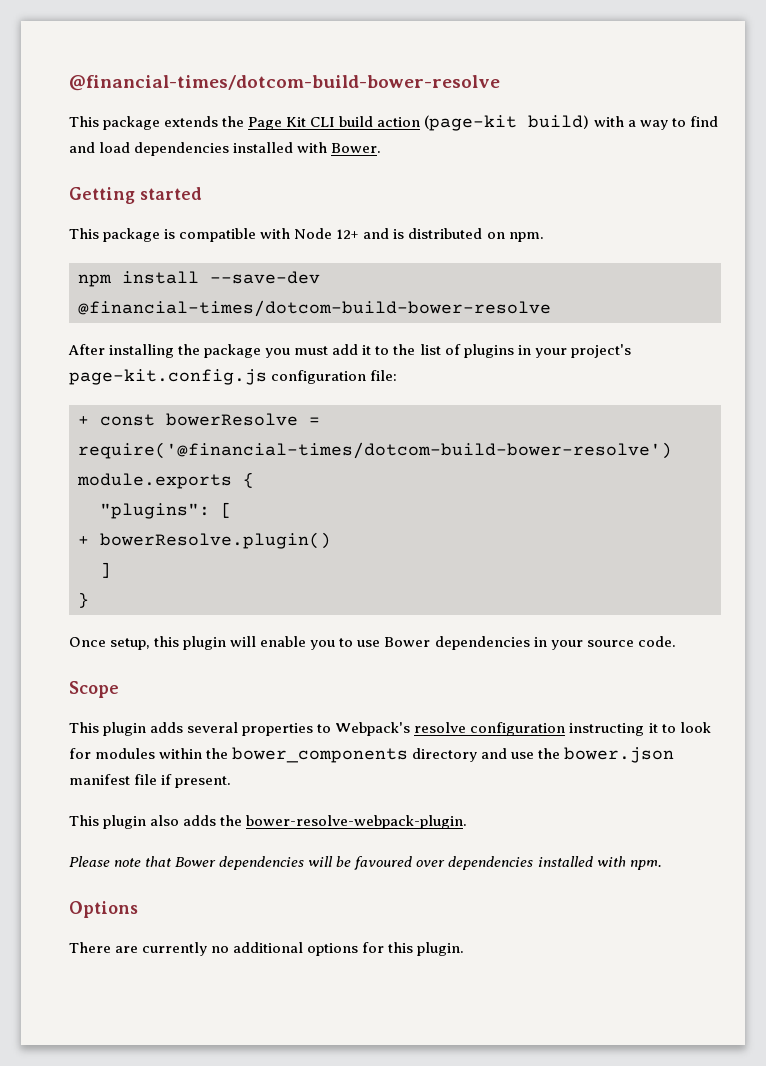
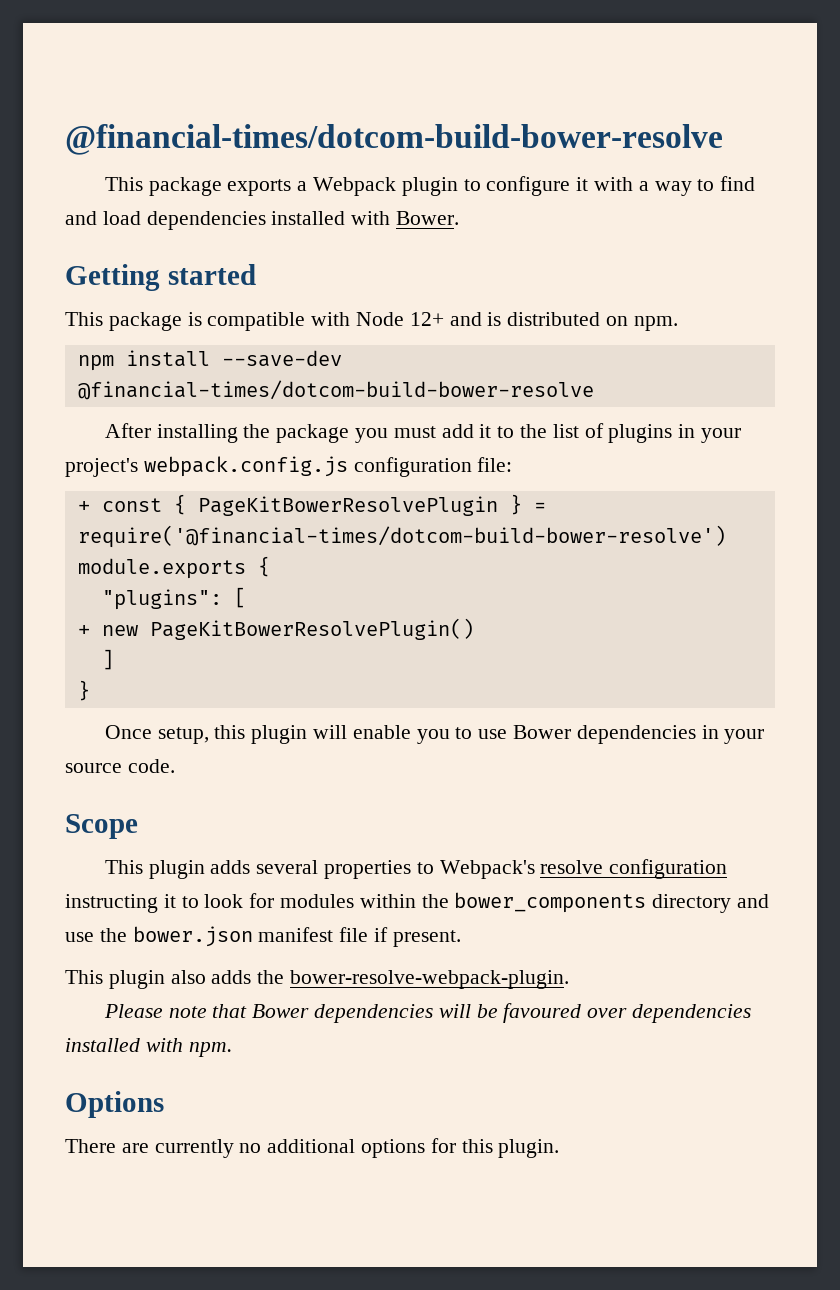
[164,115,590,131] extends the Page Kit CLI build action (page-kit build) -> [227,176,589,196] exports a Webpack plugin to configure it
[69,369,267,385] page-kit.config.js -> [143,456,348,477] webpack.config.js
[166,413,298,426] bowerResolve -> [173,494,522,516] { PageKitBowerResolvePlugin }
[100,532,331,549] bowerResolve.plugin() -> [101,618,474,640] new PageKitBowerResolvePlugin()

